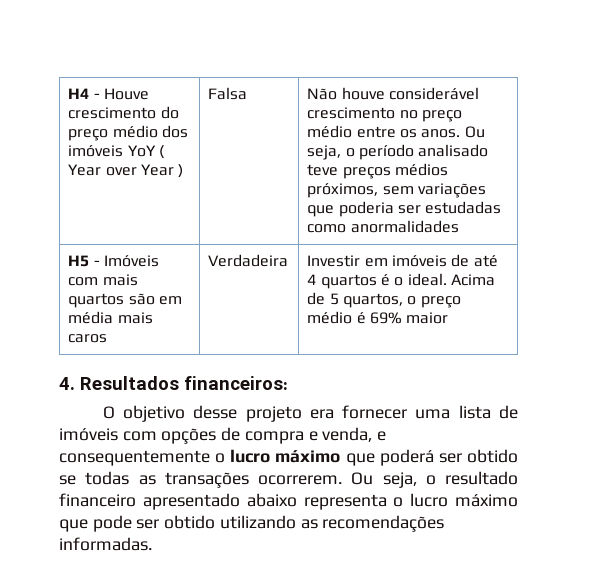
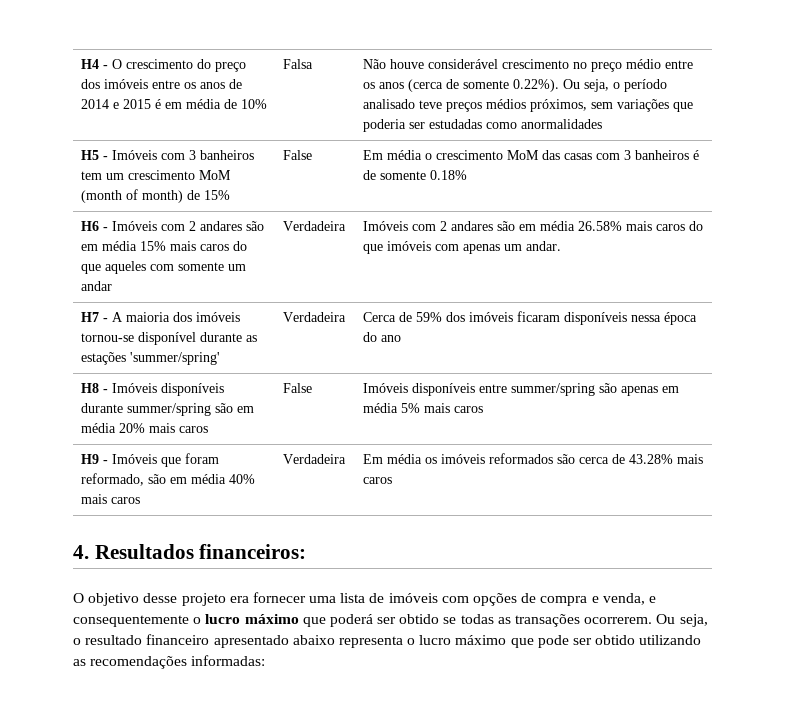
[103,88,149,100] Houve -> [112,59,123,69] O
[112,125,188,138] [68,145,164,159] [68,164,184,178] médio dos imóveis YoY ( Year over Year ) -> [81,79,243,89] [81,99,268,109] dos imóveis entre os anos de 2014 e 2015 é em média de 10%
[421,129,461,138] anos. -> [379,79,560,92] anos (cerca de somente 0.22%).
[102,274,138,286] [68,293,182,308] [68,311,153,324] [68,334,108,343] [208,254,289,267] [307,254,498,267] [307,273,495,289] [307,292,461,308] [307,311,449,324] mais quartos são em média mais caros | Verdadeira | Investir em imóveis de até 4 quartos é o ideal. Acima de 5 quartos, o preço médio é 69% maior -> [189,150,255,160] [81,170,232,180] [81,189,231,203] [283,150,313,160] [363,150,700,160] [363,170,468,180] [81,221,265,231] [81,241,248,251] [81,261,247,274] [81,281,113,291] [283,221,347,231] [363,221,704,231] [363,241,562,254] [81,312,241,322] [81,332,258,345] [81,352,221,365] [283,312,347,322] [363,311,698,325] [363,332,402,342] [81,383,225,396] [81,403,255,416] [81,423,209,433] [283,383,313,393] [363,383,680,396] [363,403,484,413] [81,453,220,467] [81,473,256,486] [81,494,141,504] [283,454,347,464] [363,453,704,464] [363,477,393,484] 3 banheiros tem um crescimento MoM (month of month) de 15% | False | Em média o crescimento MoM das casas com 3 banheiros é de somente 0.18% // H6 - Imóveis com 2 andares são em média 15% mais caros do que aqueles com somente um andar | Verdadeira | Imóveis com 2 andares são em média 26.58% mais caros do que imóveis com apenas um andar. // H7 - A maioria dos imóveis tornou-se disponível durante as estações 'summer/spring' | Verdadeira | Cerca de 59% dos imóveis ficaram disponíveis nessa época do ano // H8 - Imóveis disponíveis durante summer/spring são em média 20% mais caros | False | Imóveis disponíveis entre summer/spring são apenas em média 5% mais caros // H9 - Imóveis que foram reformado, são em média 40% mais caros | Verdadeira | Em média os imóveis reformados são cerca de 43.28% mais caros
[59,537,152,551] informadas. -> [191,655,266,666] informadas:

